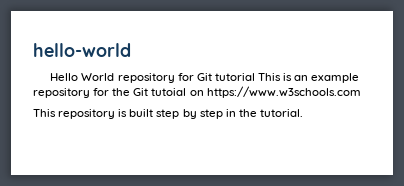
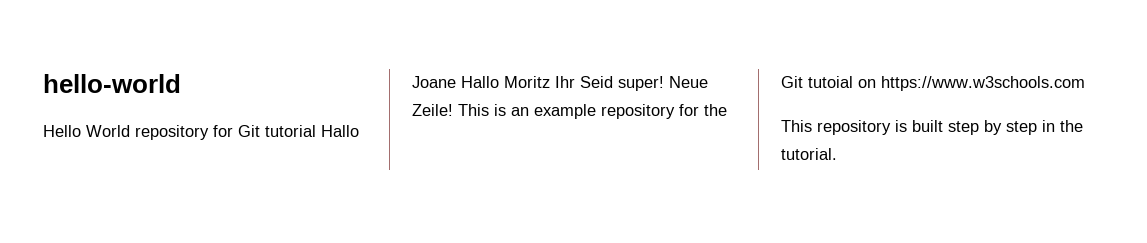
(255, 77) none -> [321,125,359,137] [412,76,708,91] [412,104,453,116] Hallo Joane Hallo Moritz Ihr Seid super! Neue Zeile!

